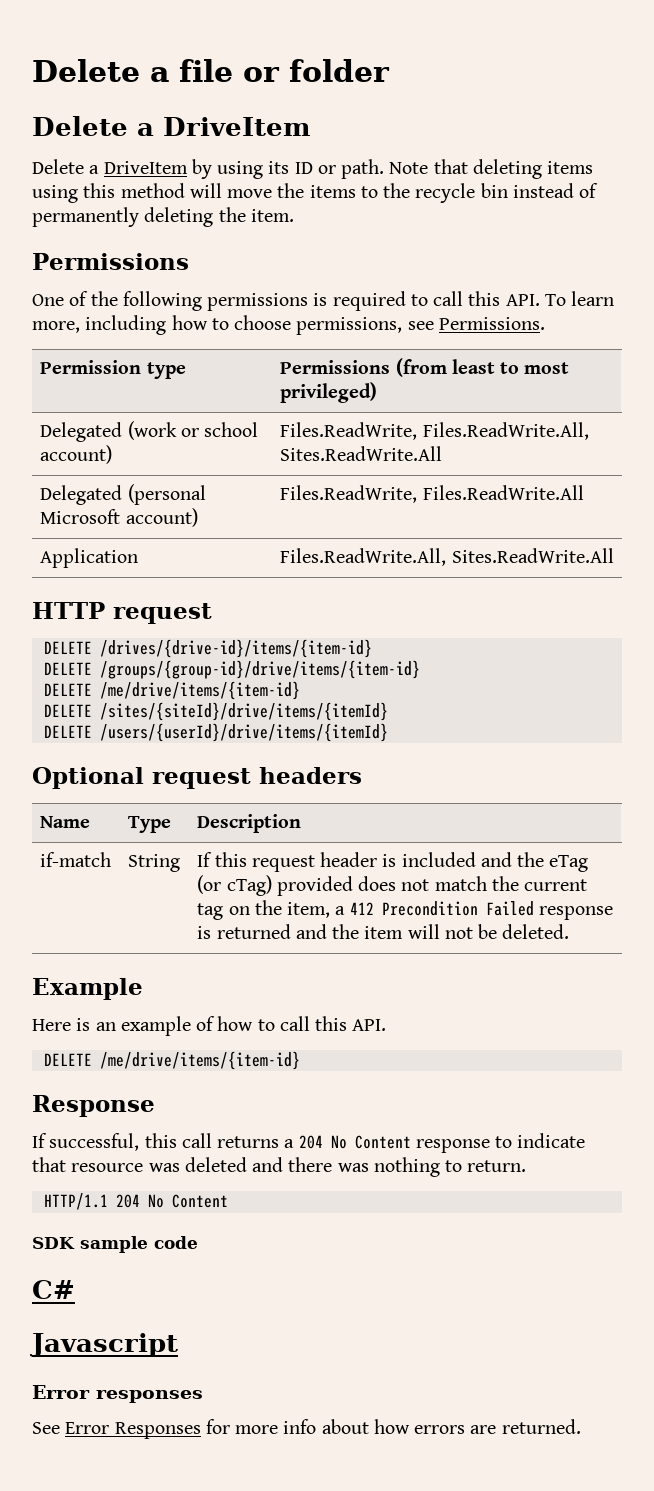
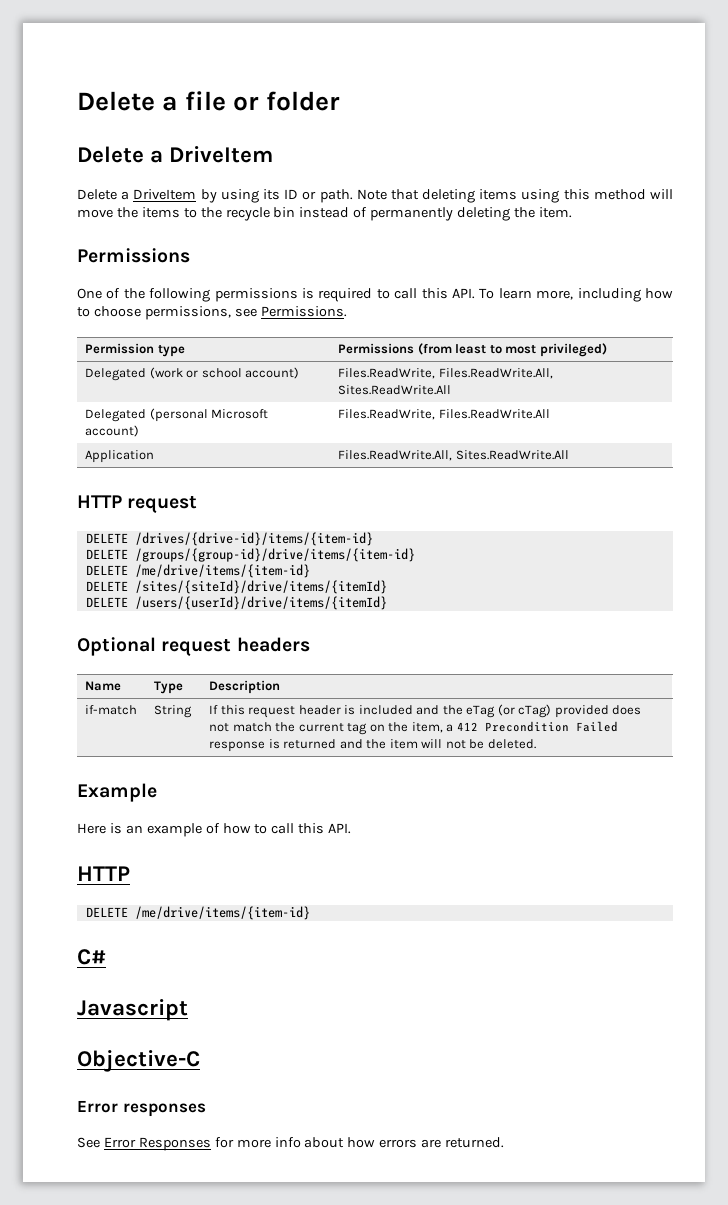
[43,1051,300,1070] [32,1095,155,1117] [32,1133,586,1153] [32,1157,527,1177] [43,1193,228,1210] [32,1236,198,1253] // DELETE /me/drive/items/{item-id} // Response // If successful, this call returns a 204 No Content response to indicate that resource was deleted and there was nothing to return. // HTTP/1.1 204 No Content // SDK sample code -> [77,866,130,881] [85,906,310,920] // HTTP // DELETE /me/drive/items/{item-id}
(178, 1345) none -> [77,1050,200,1072] // Objective-C

